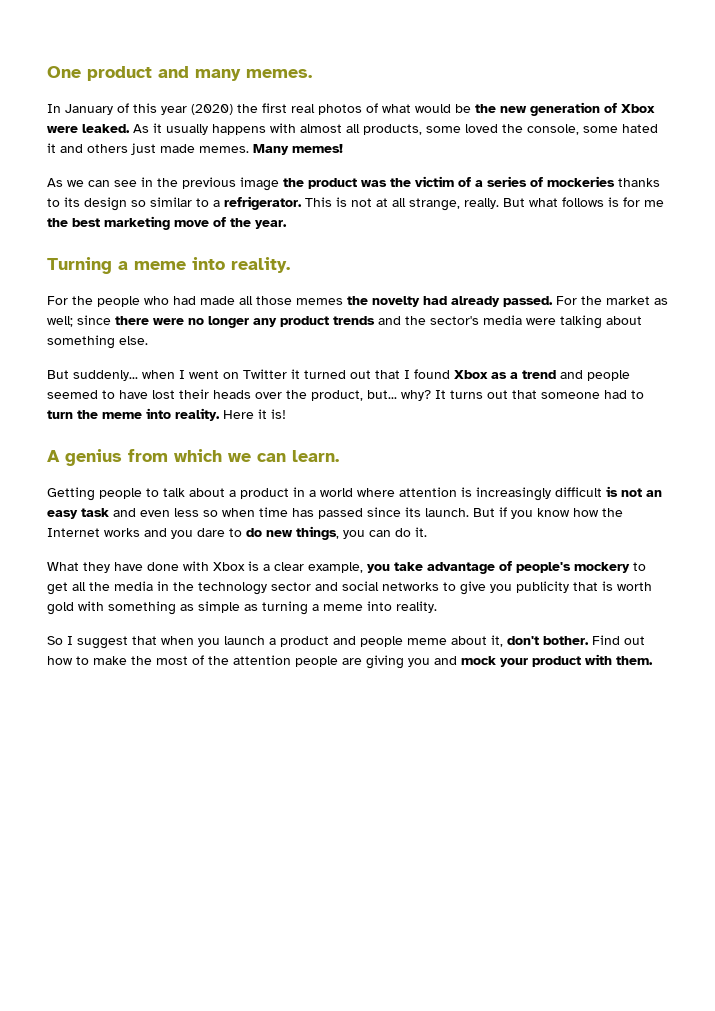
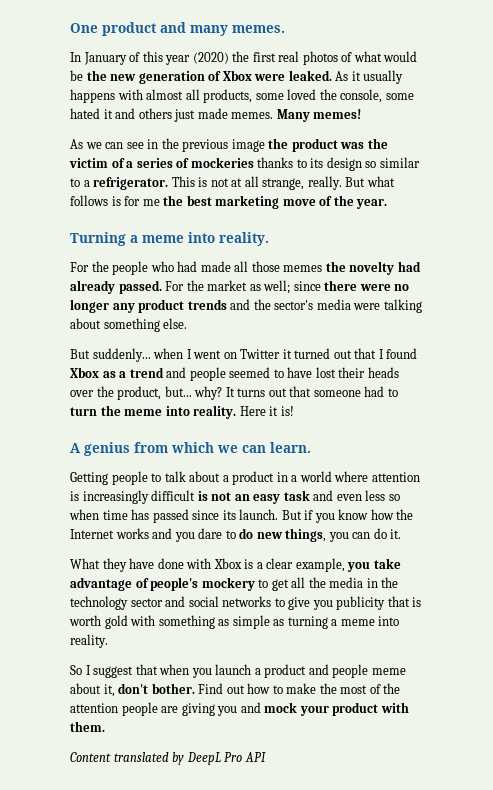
(653, 660) none -> [70,752,266,765] // Content translated by DeepL Pro API

